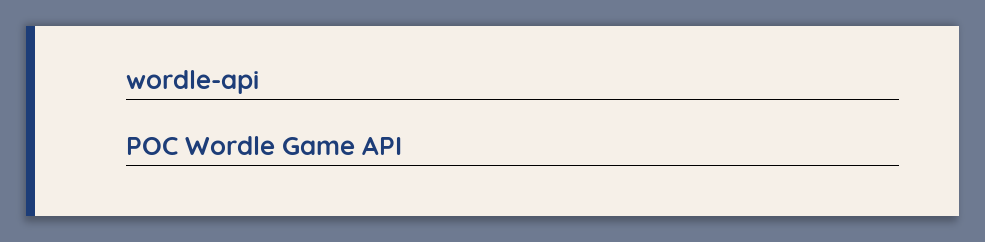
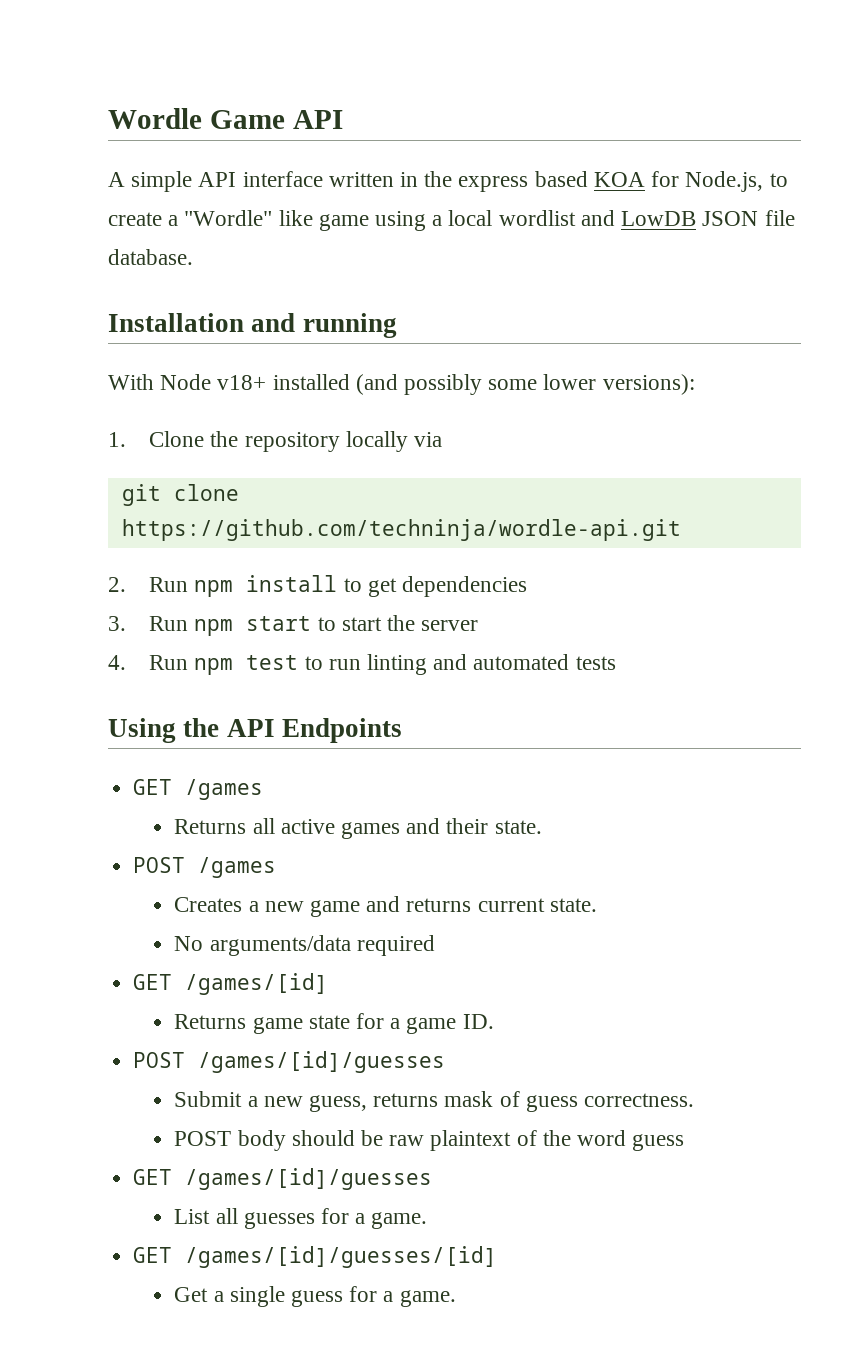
[126,70,259,94] [126,137,178,155] wordle-api // POC -> (108, 118) none
(403, 145) none -> [108,171,788,192] [108,210,795,231] [108,249,193,265] [108,313,397,338] [108,374,695,395] [108,431,442,452] [121,484,239,506] [121,519,681,541] [108,575,527,597] [108,615,479,636] [108,654,616,675] [108,718,402,743] [133,779,264,800] [174,818,542,839] [133,857,277,878] [174,896,597,917] [174,935,435,956] [133,973,329,995] [174,1013,494,1034] [133,1051,446,1073] [174,1091,695,1112] [174,1130,685,1151] [133,1168,433,1190] [174,1208,428,1229] [133,1246,498,1268] [174,1286,456,1307] // A simple API interface written in the express based KOA for Node.js, to create a "Wordle" like game using a local wordlist and LowDB JSON file database. // Installation and running // With Node v18+ installed (and possibly some lower versions): // 1. Clone the repository locally via // git clone https://github.com/techninja/wordle-api.git // 2. Run npm install to get dependencies // 3. Run npm start to start the server // 4. Run npm test to run linting and automated tests // Using the API Endpoints // GET /games // Returns all active games and their state. // POST /games // Creates a new game and returns current state. // No arguments/data required // GET /games/[id] // Returns game state for a game ID. // POST /games/[id]/guesses // Submit a new guess, returns mask of guess correctness. // POST body should be raw plaintext of the word guess // GET /games/[id]/guesses // List all guesses for a game. // GET /games/[id]/guesses/[id] // Get a single guess for a game.

